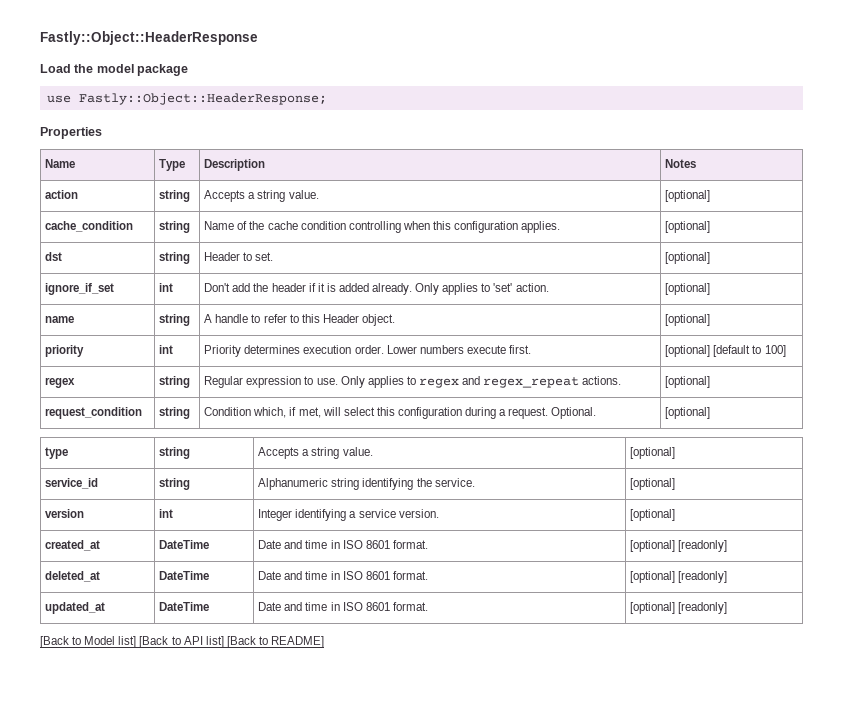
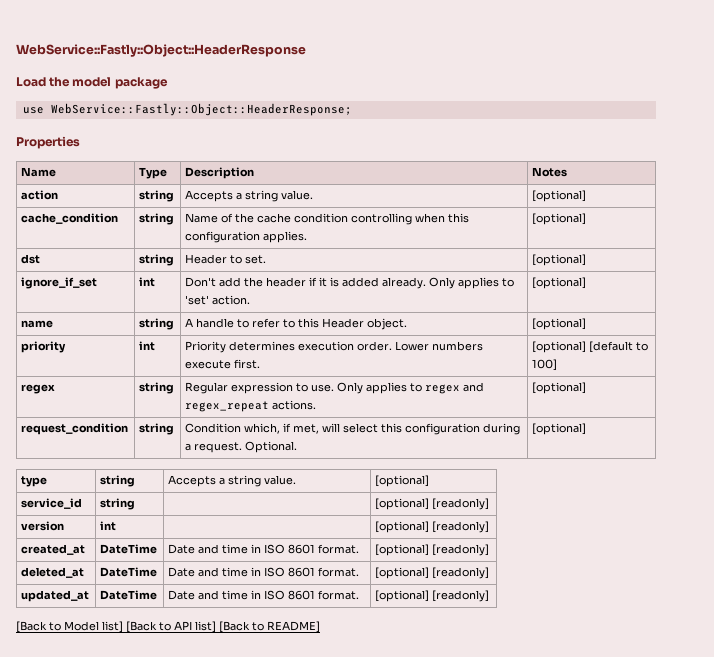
[40,31,258,45] Fastly::Object::HeaderResponse -> [16,44,306,57] WebService::Fastly::Object::HeaderResponse
[78,93,327,105] Fastly::Object::HeaderResponse; -> [50,103,352,116] WebService::Fastly::Object::HeaderResponse;
[258,478,475,490] [630,478,676,490] Alphanumeric string identifying the service. | [optional] -> [375,498,490,510] | [optional] [readonly]
[258,509,439,521] [630,509,676,521] Integer identifying a service version. | [optional] -> [375,521,490,533] | [optional] [readonly]

